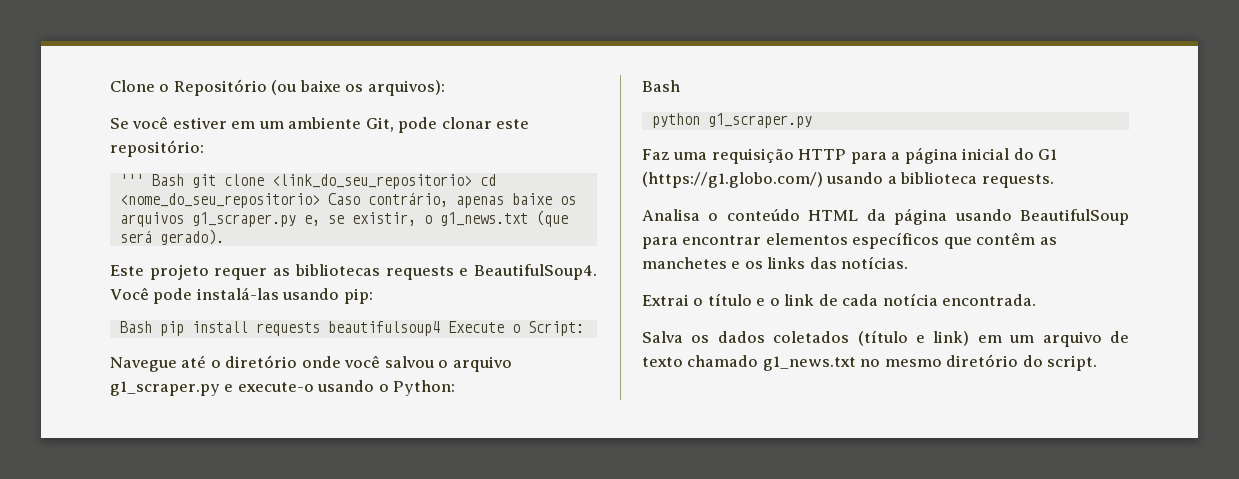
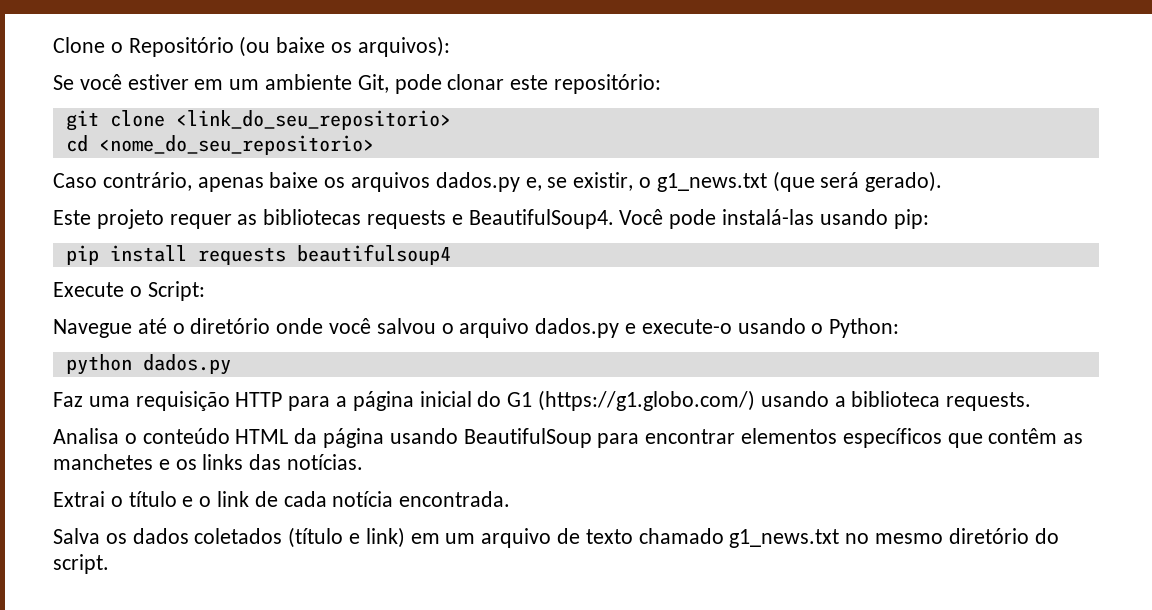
[119,174,184,186] ''' Bash -> (662, 84) none
(472, 181) none -> (451, 120) //
(320, 200) none -> (374, 145) //
[191,212,296,227] g1_scraper.py -> [435,172,520,192] dados.py
[119,321,152,333] Bash -> (929, 219) none
(440, 328) none -> (451, 254) //
[110,381,220,396] g1_scraper.py -> [535,318,620,338] dados.py
[642,80,680,92] // Bash -> (900, 328) none
[707,113,812,128] g1_scraper.py -> [142,354,231,375] dados.py

